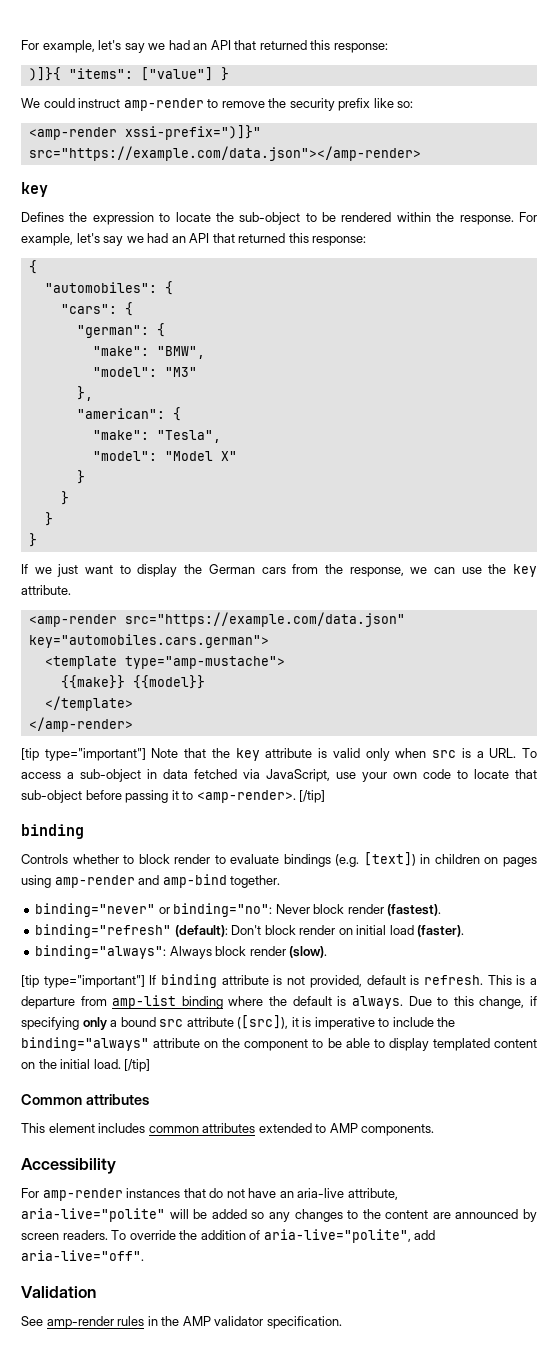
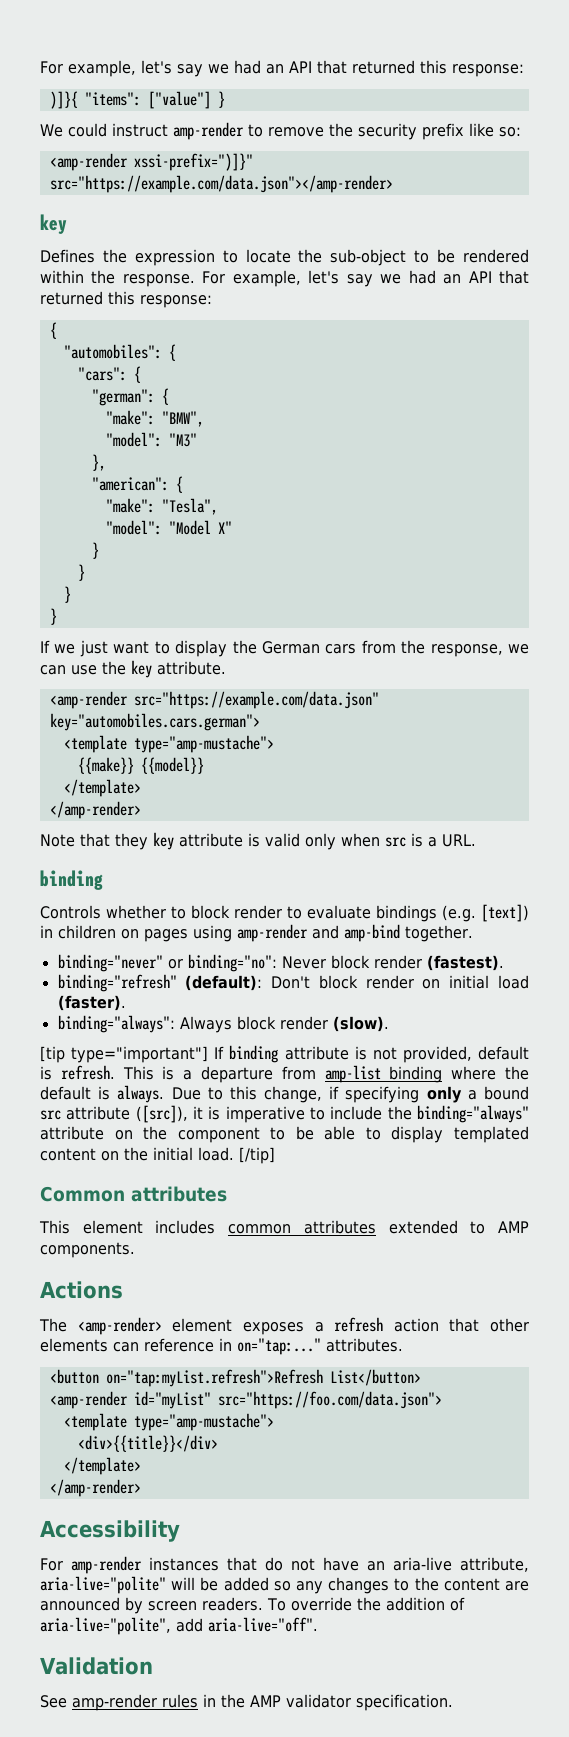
[21,748,146,761] [tip type="important"] -> (141, 810) none
[211,748,230,758] the -> [115,833,148,850] they
[522,748,538,758] [21,769,537,782] [21,790,326,803] To access a sub-object in data fetched via JavaScript, use your own code to locate that sub-object before passing it to <amp-render>. [/tip] -> (476, 840) none
(435, 1130) none -> [40,1281,123,1299] [39,1317,529,1335] [40,1338,403,1355] [49,1369,421,1387] [49,1391,442,1409] [63,1413,274,1431] [77,1435,218,1452] [63,1457,141,1475] [49,1479,141,1497] // Actions // The <amp-render> element exposes a refresh action that other elements can reference in on="tap:..." attributes. // <button on="tap:myList.refresh">Refresh List</button> // <amp-render id="myList" src="https://foo.com/data.json"> // <template type="amp-mustache"> // <div>{{title}}</div> // </template> // </amp-render>

